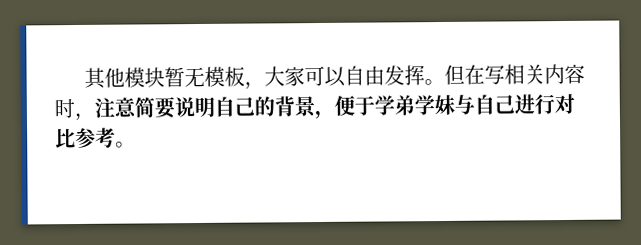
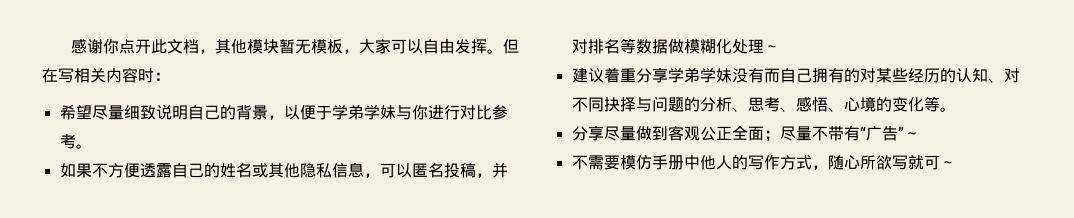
(84, 78) none -> [71,38,216,54] 感谢你点开此文档，
[74,97,176,122] ，注意简要 -> [154,72,170,81] [59,104,156,120] ： // 希望尽量细致
(335, 114) none -> [283,105,300,120] 以
[474,94,515,115] 自己 -> [411,105,428,120] 你
(136, 144) none -> [59,162,508,178] [571,38,780,54] [571,67,1020,83] [571,96,956,112] [571,125,920,142] [571,155,956,170] // 如果不方便透露自己的姓名或其他隐私信息，可以匿名投稿，并对排名等数据做模糊化处理～ // 建议着重分享学弟学妹没有而自己拥有的对某些经历的认知、对不同抉择与问题的分析、思考、感悟、心境的变化等。 // 分享尽量做到客观公正全面；尽量不带有“广告”～ // 不需要模仿手册中他人的写作方式，随心所欲写就可～

